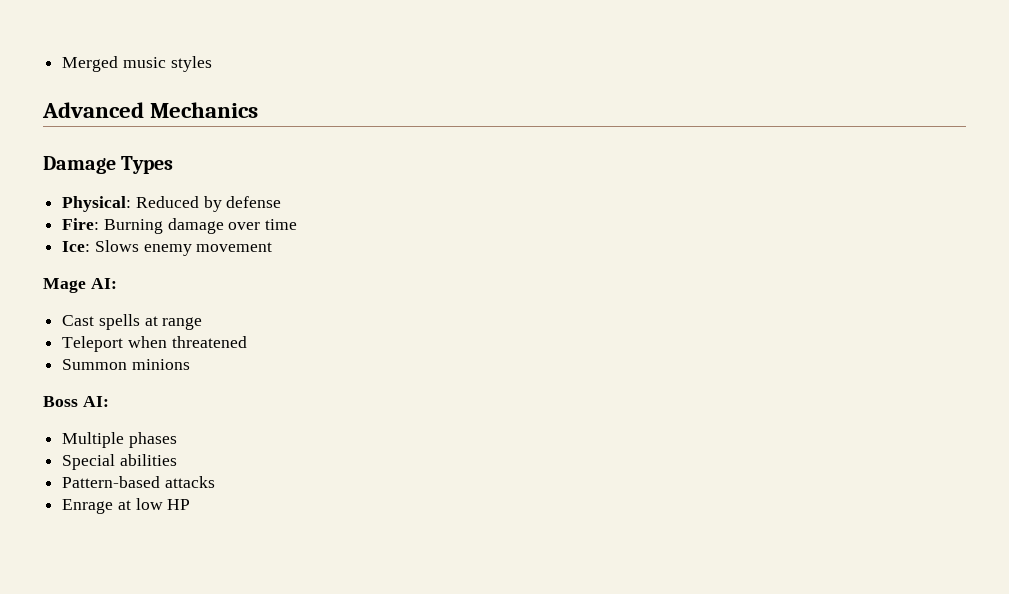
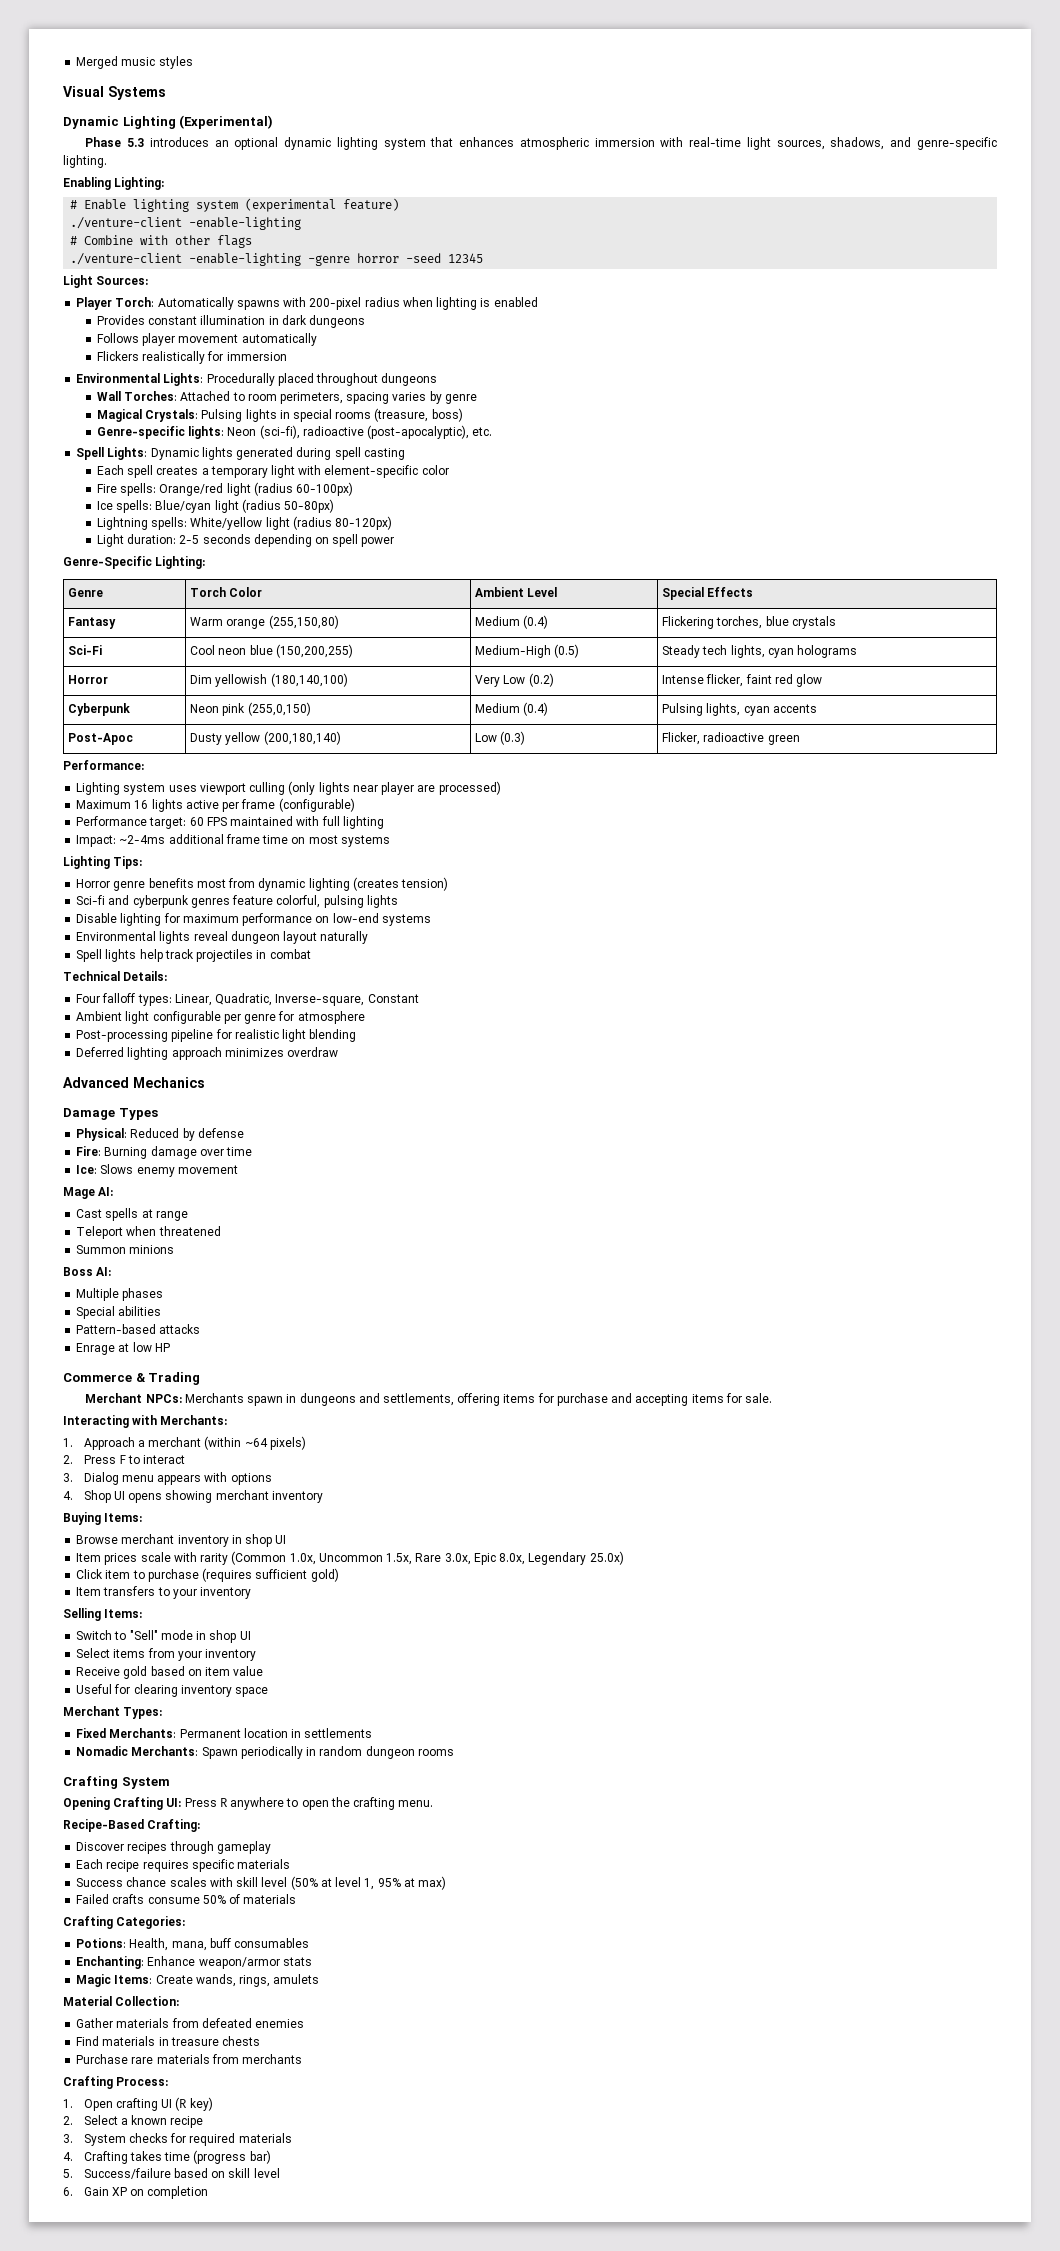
(212, 64) none -> [63,86,166,100] [63,115,274,129] [85,137,998,150] [63,155,107,168] [63,177,165,190] [70,198,400,212] [70,217,302,230] [70,235,253,248] [70,253,484,266] [63,275,149,288] [76,297,538,310] [96,315,365,328] [96,333,317,346] [96,351,287,364] [76,373,438,386] [96,391,477,404] [96,408,463,422] [96,425,493,439] [76,447,405,460] [96,465,449,478] [96,482,353,496] [96,499,334,513] [96,516,392,530] [96,534,395,547] [63,556,206,569] [68,588,104,597] [190,587,263,597] [475,587,558,597] [662,587,754,600] [68,617,117,629] [190,615,339,629] [475,615,549,629] [662,616,836,629] [68,645,103,655] [190,644,353,658] [475,644,580,658] [662,645,858,658] [68,675,109,684] [190,673,348,687] [475,673,554,687] [662,674,823,687] [68,703,131,716] [190,702,311,716] [475,702,549,716] [662,703,817,716] [68,733,134,745] [190,731,341,745] [475,731,526,745] [662,732,800,745] [63,760,144,770] [76,781,501,795] [76,798,355,812] [76,816,384,829] [76,834,390,847] [63,856,143,869] [76,877,449,891] [76,895,398,908] [76,913,431,926] [76,931,369,944] [76,949,311,962] [63,971,168,981] [76,993,419,1006] [76,1011,365,1024] [76,1029,357,1042] [76,1047,339,1060] // Visual Systems // Dynamic Lighting (Experimental) // Phase 5.3 introduces an optional dynamic lighting system that enhances atmospheric immersion with real-time light sources, shadows, and genre-specific lighting. // Enabling Lighting: // # Enable lighting system (experimental feature) // ./venture-client -enable-lighting // # Combine with other flags // ./venture-client -enable-lighting -genre horror -seed 12345 // Light Sources: // Player Torch: Automatically spawns with 200-pixel radius when lighting is enabled // Provides constant illumination in dark dungeons // Follows player movement automatically // Flickers realistically for immersion // Environmental Lights: Procedurally placed throughout dungeons // Wall Torches: Attached to room perimeters, spacing varies by genre // Magical Crystals: Pulsing lights in special rooms (treasure, boss) // Genre-specific lights: Neon (sci-fi), radioactive (post-apocalyptic), etc. // Spell Lights: Dynamic lights generated during spell casting // Each spell creates a temporary light with element-specific color // Fire spells: Orange/red light (radius 60-100px) // Ice spells: Blue/cyan light (radius 50-80px) // Lightning spells: White/yellow light (radius 80-120px) // Light duration: 2-5 seconds depending on spell power // Genre-Specific Lighting: // Genre | Torch Color | Ambient Level | Special Effects // Fantasy | Warm orange (255,150,80) | Medium (0.4) | Flickering torches, blue crystals // Sci-Fi | Cool neon blue (150,200,255) | Medium-High (0.5) | Steady tech lights, cyan holograms // Horror | Dim yellowish (180,140,100) | Very Low (0.2) | Intense flicker, faint red glow // Cyberpunk | Neon pink (255,0,150) | Medium (0.4) | Pulsing lights, cyan accents // Post-Apoc | Dusty yellow (200,180,140) | Low (0.3) | Flicker, radioactive green // Performance: // Lighting system uses viewport culling (only lights near player are processed) // Maximum 16 lights active per frame (configurable) // Performance target: 60 FPS maintained with full lighting // Impact: ~2-4ms additional frame time on most systems // Lighting Tips: // Horror genre benefits most from dynamic lighting (creates tension) // Sci-fi and cyberpunk genres feature colorful, pulsing lights // Disable lighting for maximum performance on low-end systems // Environmental lights reveal dungeon layout naturally // Spell lights help track projectiles in combat // Technical Details: // Four falloff types: Linear, Quadratic, Inverse-square, Constant // Ambient light configurable per genre for atmosphere // Post-processing pipeline for realistic light blending // Deferred lighting approach minimizes overdraw
(191, 504) none -> [63,1372,201,1385] [85,1393,773,1406] [63,1415,228,1428] [63,1436,306,1450] [63,1455,186,1464] [63,1472,272,1485] [63,1490,323,1503] [63,1512,143,1525] [76,1534,287,1547] [76,1551,624,1565] [76,1568,339,1582] [76,1586,252,1599] [63,1608,143,1621] [76,1630,251,1643] [76,1648,257,1661] [76,1666,264,1679] [76,1684,269,1697] [63,1706,163,1719] [76,1728,373,1738] [76,1746,454,1759] [63,1776,170,1789] [63,1797,434,1810] [63,1819,201,1832] [76,1841,271,1854] [76,1859,291,1872] [76,1876,447,1890] [76,1894,297,1904] [63,1916,186,1929] [76,1938,310,1951] [76,1956,312,1969] [76,1974,320,1987] [63,1996,180,2006] [76,2018,305,2028] [76,2036,261,2046] [76,2054,303,2064] [63,2076,169,2089] [63,2097,213,2111] [63,2115,204,2128] [63,2133,292,2146] [63,2150,271,2164] [63,2168,280,2179] [63,2186,209,2199] // Commerce & Trading // Merchant NPCs: Merchants spawn in dungeons and settlements, offering items for purchase and accepting items for sale. // Interacting with Merchants: // 1. Approach a merchant (within ~64 pixels) // 2. Press F to interact // 3. Dialog menu appears with options // 4. Shop UI opens showing merchant inventory // Buying Items: // Browse merchant inventory in shop UI // Item prices scale with rarity (Common 1.0x, Uncommon 1.5x, Rare 3.0x, Epic 8.0x, Legendary 25.0x) // Click item to purchase (requires sufficient gold) // Item transfers to your inventory // Selling Items: // Switch to "Sell" mode in shop UI // Select items from your inventory // Receive gold based on item value // Useful for clearing inventory space // Merchant Types: // Fixed Merchants: Permanent location in settlements // Nomadic Merchants: Spawn periodically in random dungeon rooms // Crafting System // Opening Crafting UI: Press R anywhere to open the crafting menu. // Recipe-Based Crafting: // Discover recipes through gameplay // Each recipe requires specific materials // Success chance scales with skill level (50% at level 1, 95% at max) // Failed crafts consume 50% of materials // Crafting Categories: // Potions: Health, mana, buff consumables // Enchanting: Enhance weapon/armor stats // Magic Items: Create wands, rings, amulets // Material Collection: // Gather materials from defeated enemies // Find materials in treasure chests // Purchase rare materials from merchants // Crafting Process: // 1. Open crafting UI (R key) // 2. Select a known recipe // 3. System checks for required materials // 4. Crafting takes time (progress bar) // 5. Success/failure based on skill level // 6. Gain XP on completion

